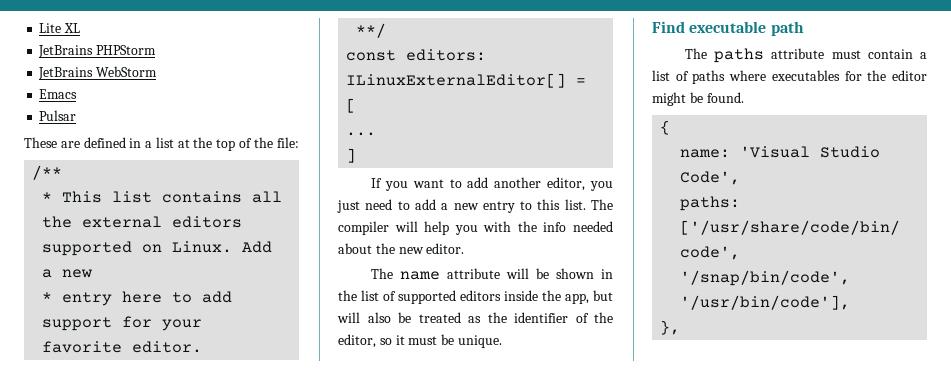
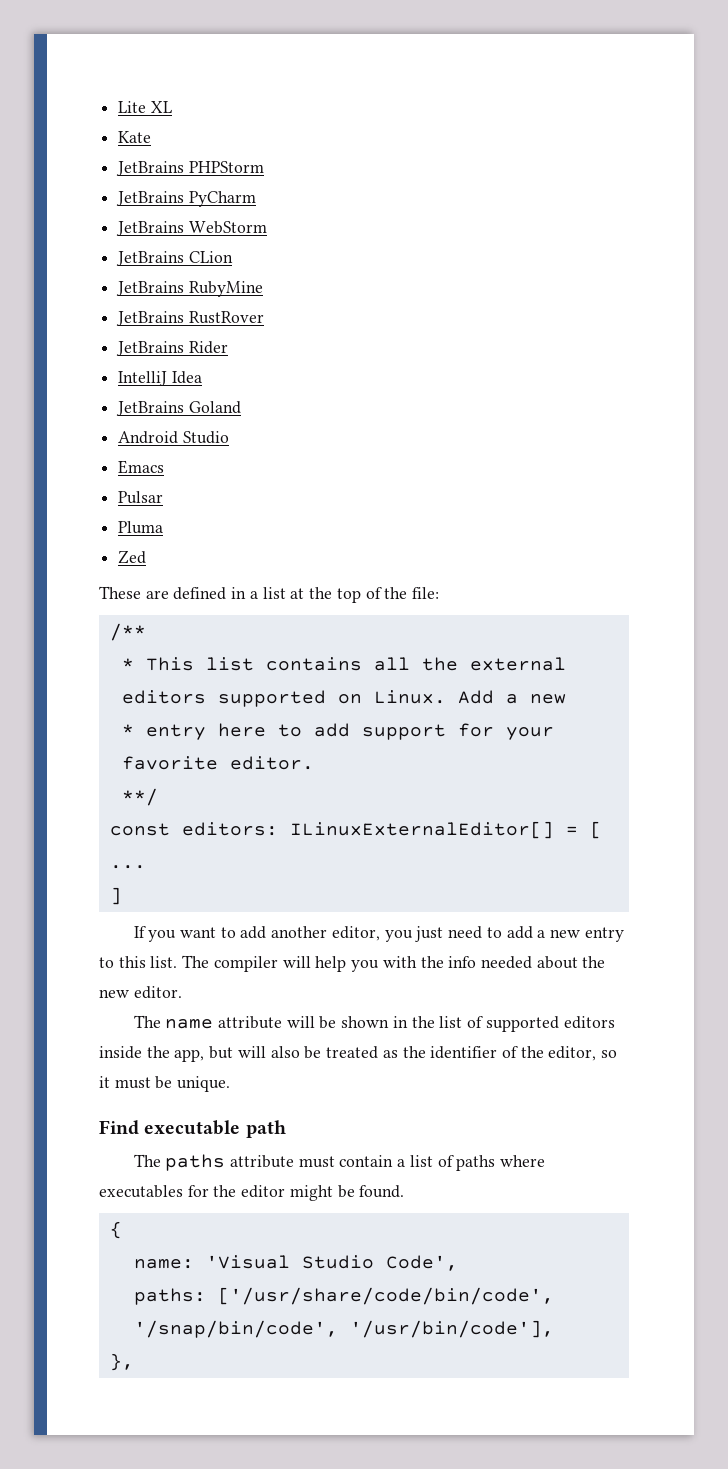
(81, 28) none -> [118,131,152,143] // Kate
(157, 50) none -> [116,191,256,207] // JetBrains PyCharm
(158, 71) none -> [116,251,233,266] [116,281,263,297] [116,311,264,326] [116,341,228,356] [118,371,202,386] [116,401,241,416] [118,431,229,444] // JetBrains CLion // JetBrains RubyMine // JetBrains RustRover // JetBrains Rider // IntelliJ Idea // JetBrains Goland // Android Studio
(77, 115) none -> [118,521,164,534] [118,550,147,564] // Pluma // Zed

